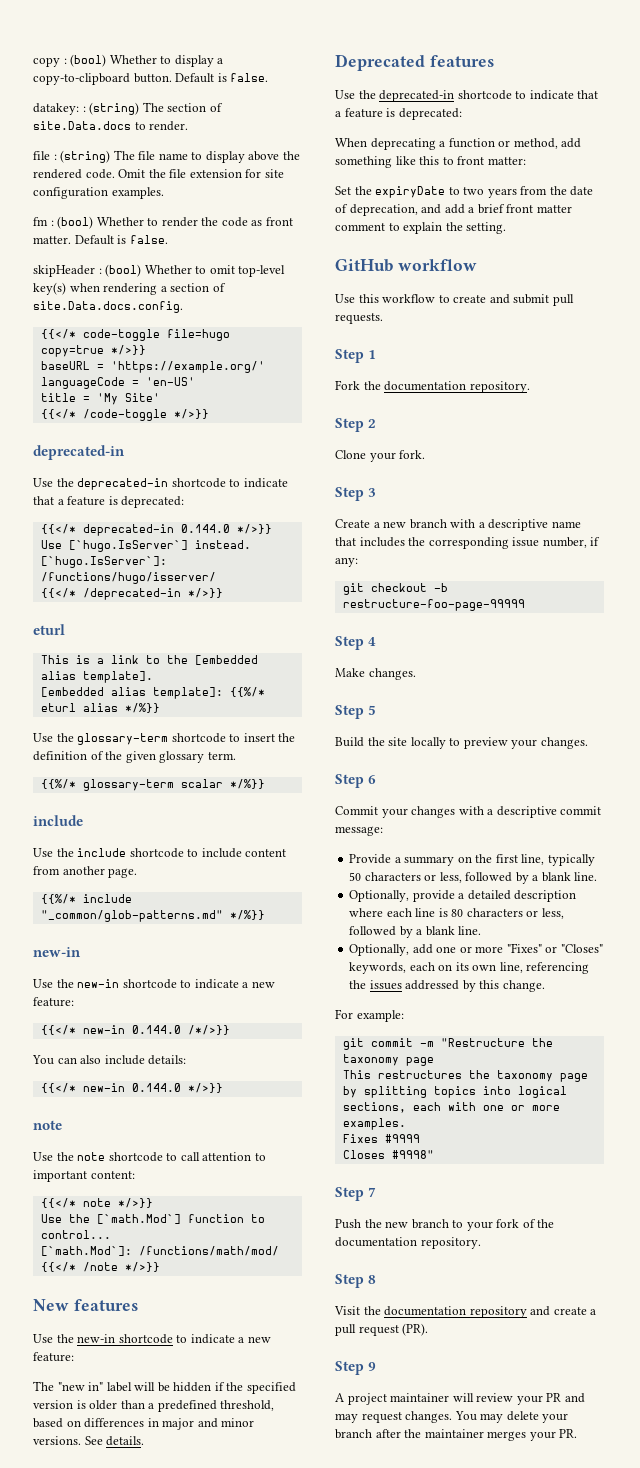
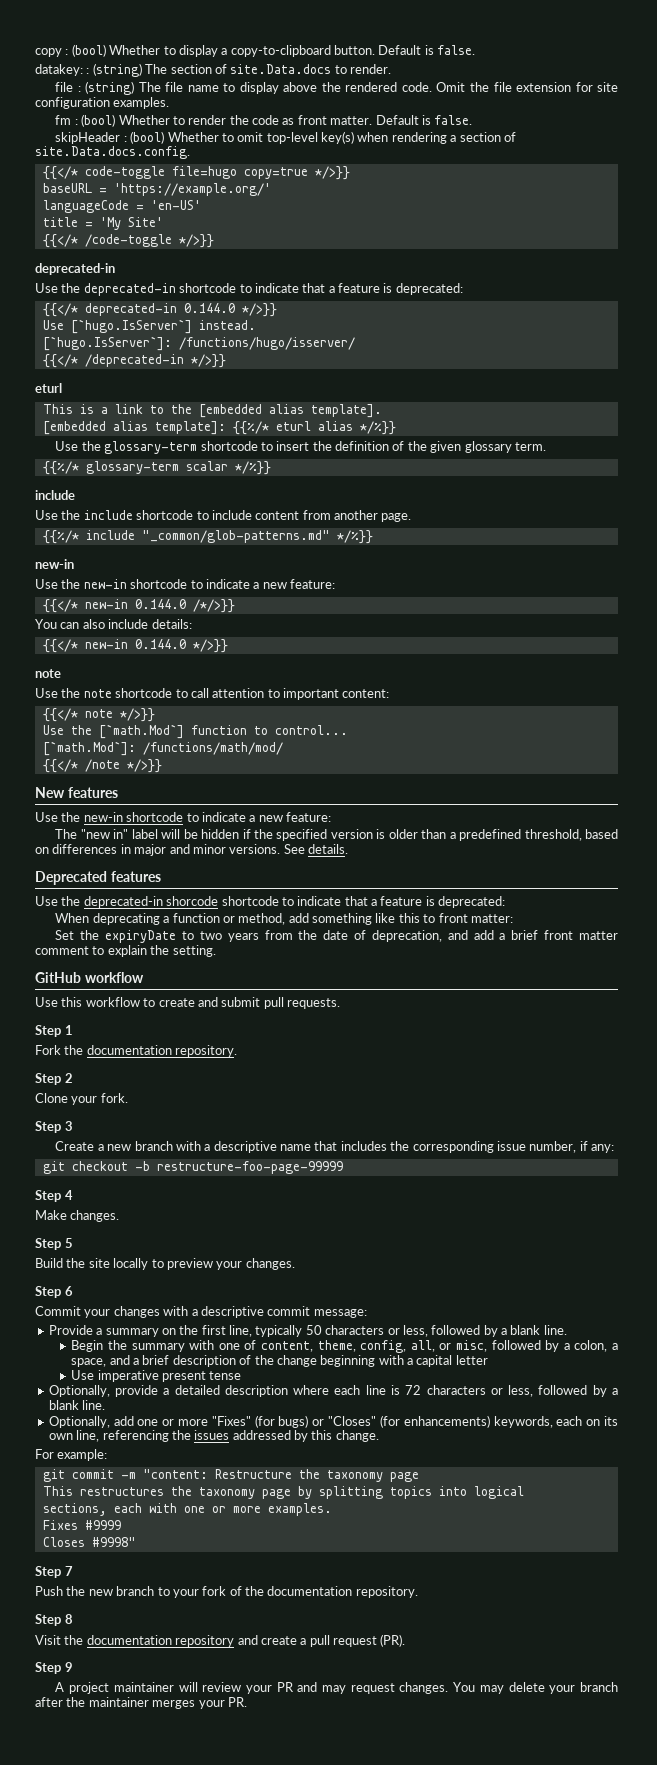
(455, 96) none -> [166,896,219,906] shorcode
(598, 876) none -> [71,1340,618,1353] [71,1355,488,1367] [71,1370,242,1382] // Begin the summary with one of content, theme, config, all, or misc, followed by a colon, a space, and a brief description of the change beginning with a capital letter // Use imperative present tense
[451,909,464,917] 80 -> [405,1385,422,1395] 72
[545,944,603,953] or "Closes" -> [254,1415,490,1428] (for bugs) or "Closes" (for enhancements)
[440,1038,525,1047] "Restructure -> [142,1469,292,1479] "content: Restructure

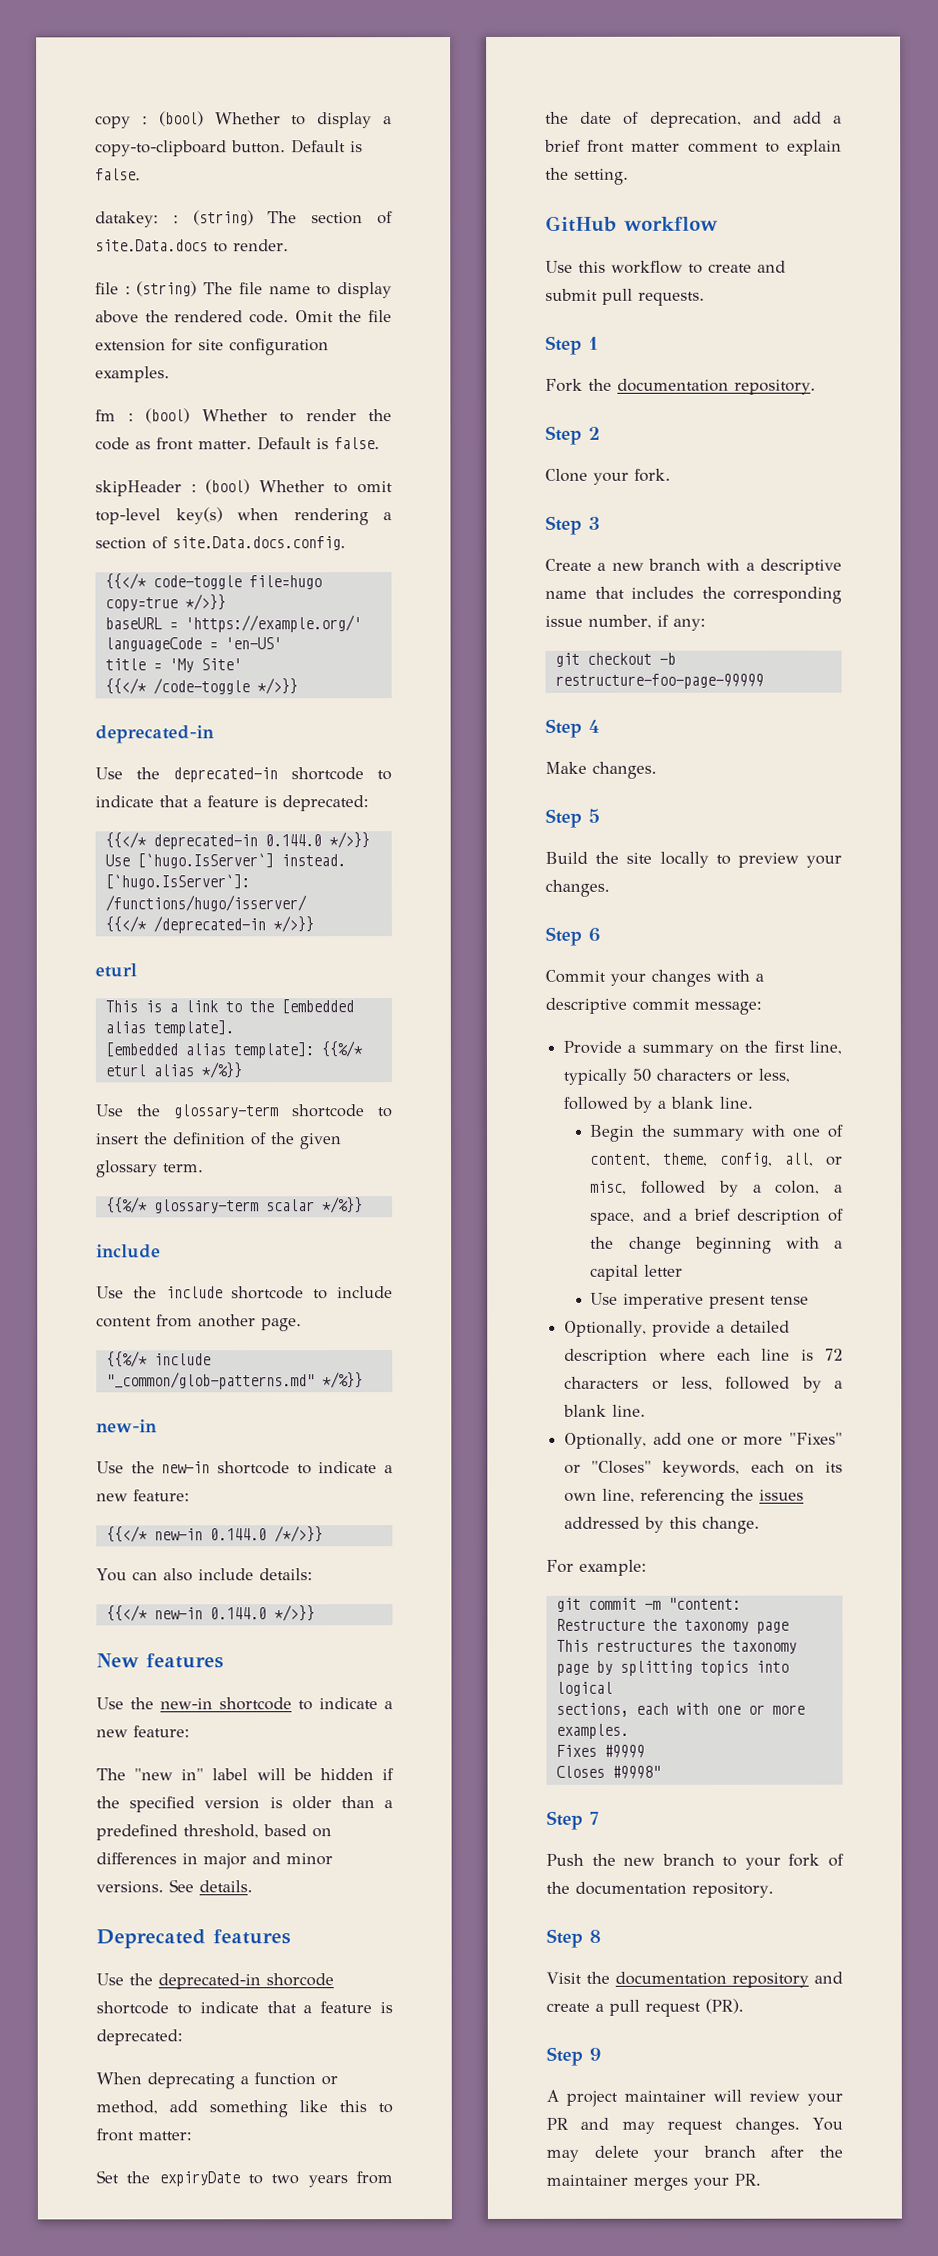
[35,669,61,678] [35,688,390,700] [42,708,155,722] [42,724,348,739] [42,741,283,756] [42,759,162,773] // note // Use the note shortcode to call attention to important content: // {{</* note */>}} // Use the [`math.Mod`] function to control... // [`math.Mod`]: /functions/math/mod/ // {{</* /note */>}} -> (315, 1613) none
[254,1415,490,1428] (for bugs) or "Closes" (for enhancements) -> [564,1460,653,1474] or "Closes"

